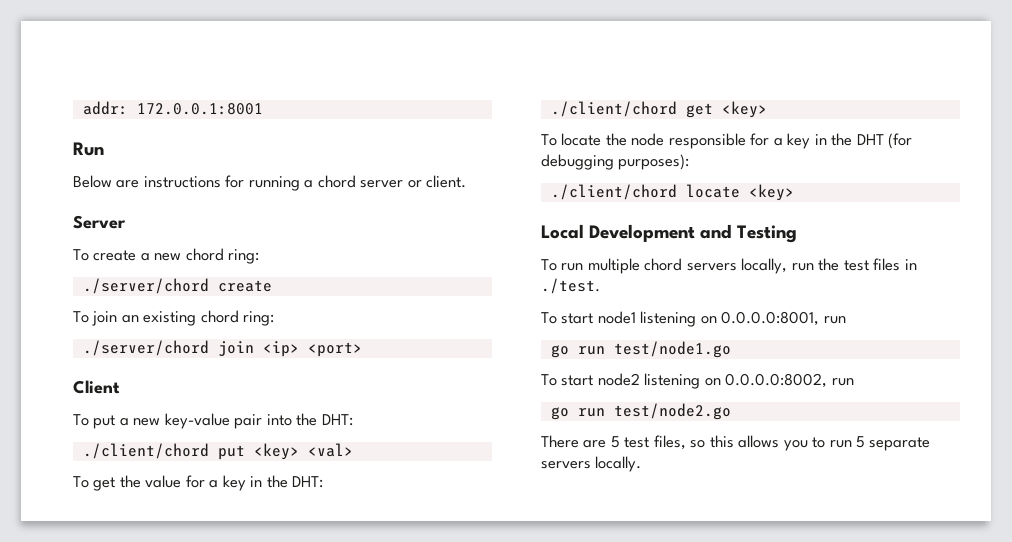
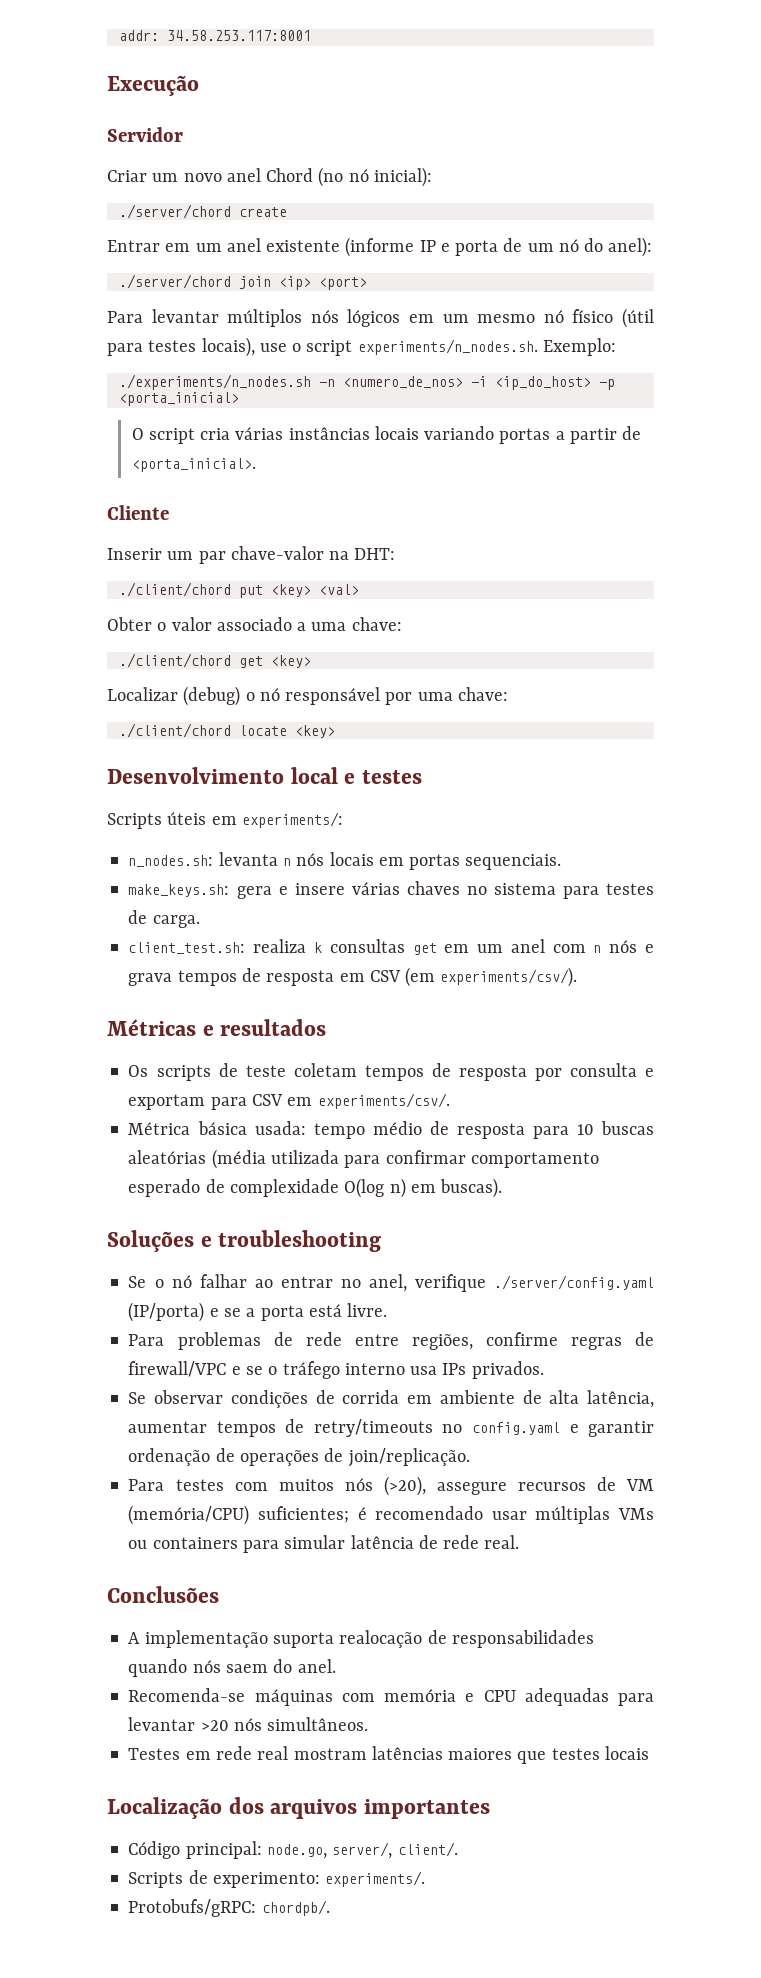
[136,103,263,115] [73,142,104,156] [73,175,467,191] [73,215,126,229] [73,248,260,264] [82,278,272,294] [73,310,275,326] [82,340,362,357] [73,380,120,394] [73,413,318,429] 172.0.0.1:8001 // Run // Below are instructions for running a chord server or client. // Server // To create a new chord ring: // ./server/chord create // To join an existing chord ring: // ./server/chord join <ip> <port> // Client // To put a new key-value pair into the -> [166,30,311,41] [107,75,199,96] [107,127,183,142] [107,167,432,187] [118,204,287,219] [107,237,653,257] [118,274,367,290] [107,308,655,328] [107,337,616,357] [118,374,615,390] [118,392,239,406] [131,426,642,444] [131,458,256,472] [107,505,169,520] [107,546,350,564] 34.58.253.117:8001 // Execução // Servidor // Criar um novo anel Chord (no nó inicial): // ./server/chord create // Entrar em um anel existente (informe IP e porta de um nó do anel): // ./server/chord join <ip> <port> // Para levantar múltiplos nós lógicos em um mesmo nó físico (útil para testes locais), use o script experiments/n_nodes.sh. Exemplo: // ./experiments/n_nodes.sh -n <numero_de_nos> -i <ip_do_host> -p <porta_inicial> // O script cria várias instâncias locais variando portas a partir de <porta_inicial>. // Cliente // Inserir um par chave-valor na
[73,475,324,491] [550,101,767,118] [541,133,913,149] [541,154,690,170] [550,184,794,201] [541,224,798,243] [541,258,917,274] [541,278,600,294] [541,311,846,327] [550,341,731,358] [541,373,854,389] [550,403,731,420] [541,435,931,451] [541,456,642,472] To get the value for a key in the DHT: // ./client/chord get <key> // To locate the node responsible for a key in the DHT (for debugging purposes): // ./client/chord locate <key> // Local Development and Testing // To run multiple chord servers locally, run the test files in ./test. // To start node1 listening on 0.0.0.0:8001, run // go run test/node1.go // To start node2 listening on 0.0.0.0:8002, run // go run test/node2.go // There are 5 test files, so this allows you to run 5 separate servers locally. -> [107,617,402,631] [118,653,311,668] [107,686,508,706] [118,723,335,738] [107,767,422,784] [107,812,343,829] [128,852,562,870] [128,881,655,899] [128,910,200,928] [128,939,654,955] [128,967,578,987] [107,1019,327,1036] [128,1063,654,1081] [128,1093,450,1110] [128,1121,655,1139] [128,1149,599,1169] [128,1178,503,1198] [107,1230,382,1252] [128,1274,654,1292] [128,1302,388,1322] [128,1332,655,1350] [128,1361,544,1379] [128,1390,654,1408] [128,1419,654,1437] [128,1448,470,1467] [128,1476,654,1496] [128,1505,654,1525] [128,1535,520,1553] [107,1586,219,1603] [128,1630,594,1648] [128,1659,336,1677] [128,1688,654,1706] [128,1717,369,1731] [128,1746,649,1764] [107,1797,490,1819] [128,1841,458,1859] [128,1870,426,1888] [128,1899,330,1917] Obter o valor associado a uma chave: // ./client/chord get <key> // Localizar (debug) o nó responsável por uma chave: // ./client/chord locate <key> // Desenvolvimento local e testes // Scripts úteis em experiments/: // n_nodes.sh: levanta n nós locais em portas sequenciais. // make_keys.sh: gera e insere várias chaves no sistema para testes de carga. // client_test.sh: realiza k consultas get em um anel com n nós e grava tempos de resposta em CSV (em experiments/csv/). // Métricas e resultados // Os scripts de teste coletam tempos de resposta por consulta e exportam para CSV em experiments/csv/. // Métrica básica usada: tempo médio de resposta para 10 buscas aleatórias (média utilizada para confirmar comportamento esperado de complexidade O(log n) em buscas). // Soluções e troubleshooting // Se o nó falhar ao entrar no anel, verifique ./server/config.yaml (IP/porta) e se a porta está livre. // Para problemas de rede entre regiões, confirme regras de firewall/VPC e se o tráfego interno usa IPs privados. // Se observar condições de corrida em ambiente de alta latência, aumentar tempos de retry/timeouts no config.yaml e garantir ordenação de operações de join/replicação. // Para testes com muitos nós (>20), assegure recursos de VM (memória/CPU) suficientes; é recomendado usar múltiplas VMs ou containers para simular latência de rede real. // Conclusões // A implementação suporta realocação de responsabilidades quando nós saem do anel. // Recomenda-se máquinas com memória e CPU adequadas para levantar >20 nós simultâneos. // Testes em rede real mostram latências maiores que testes locais // Localização dos arquivos importantes // Código principal: node.go, server/, client/. // Scripts de experimento: experiments/. // Protobufs/gRPC: chordpb/.

